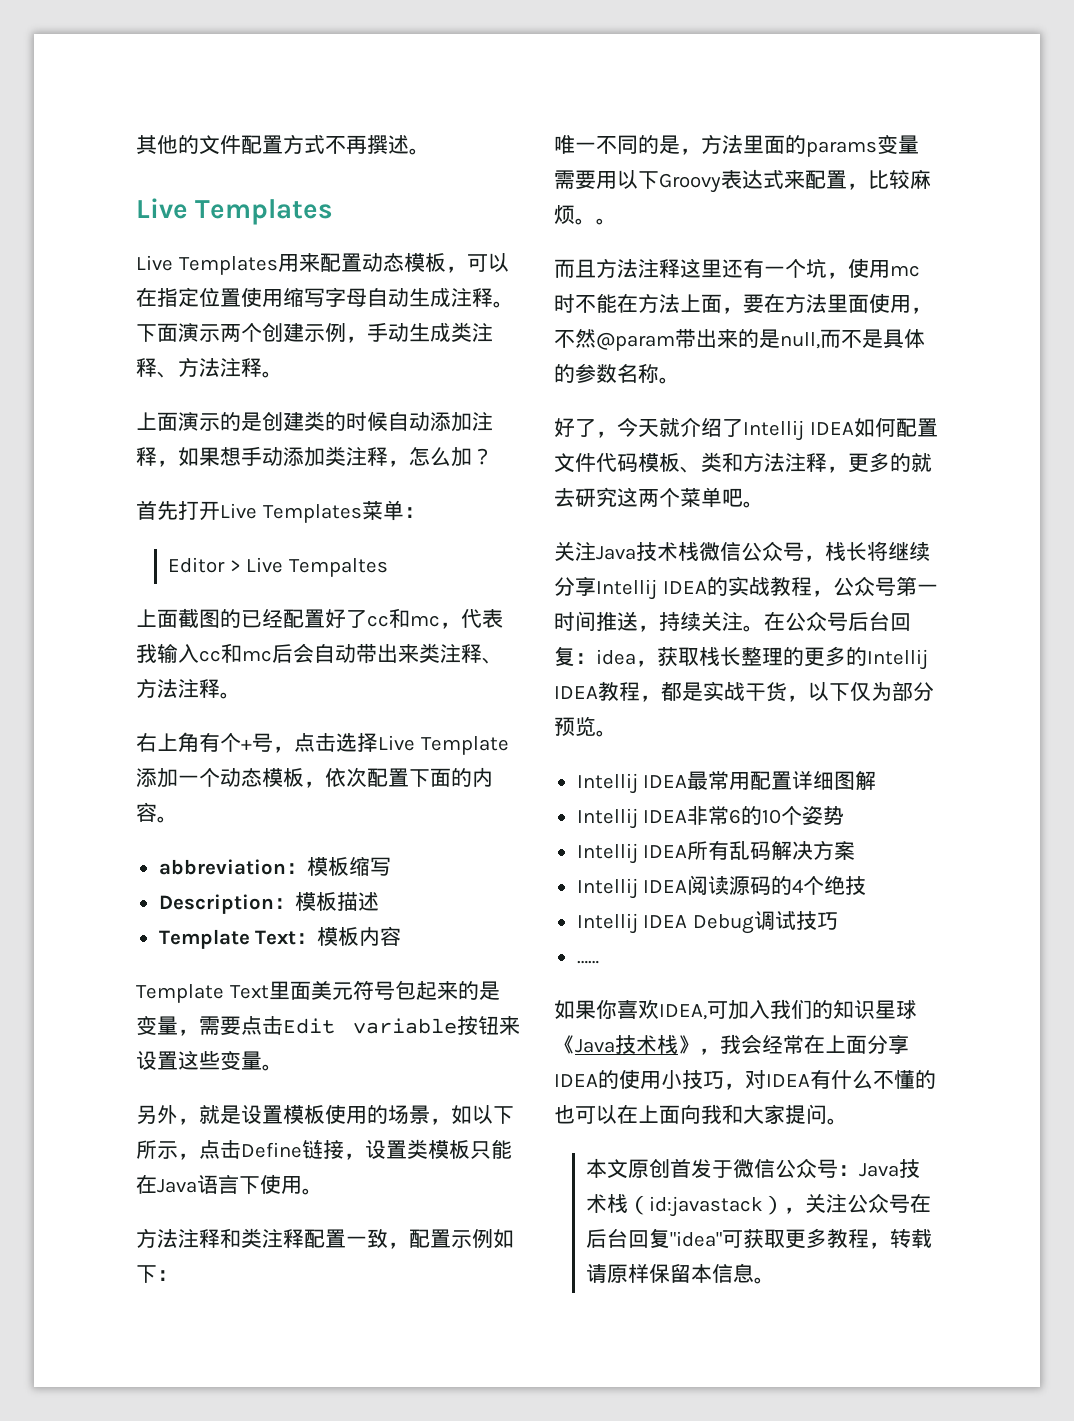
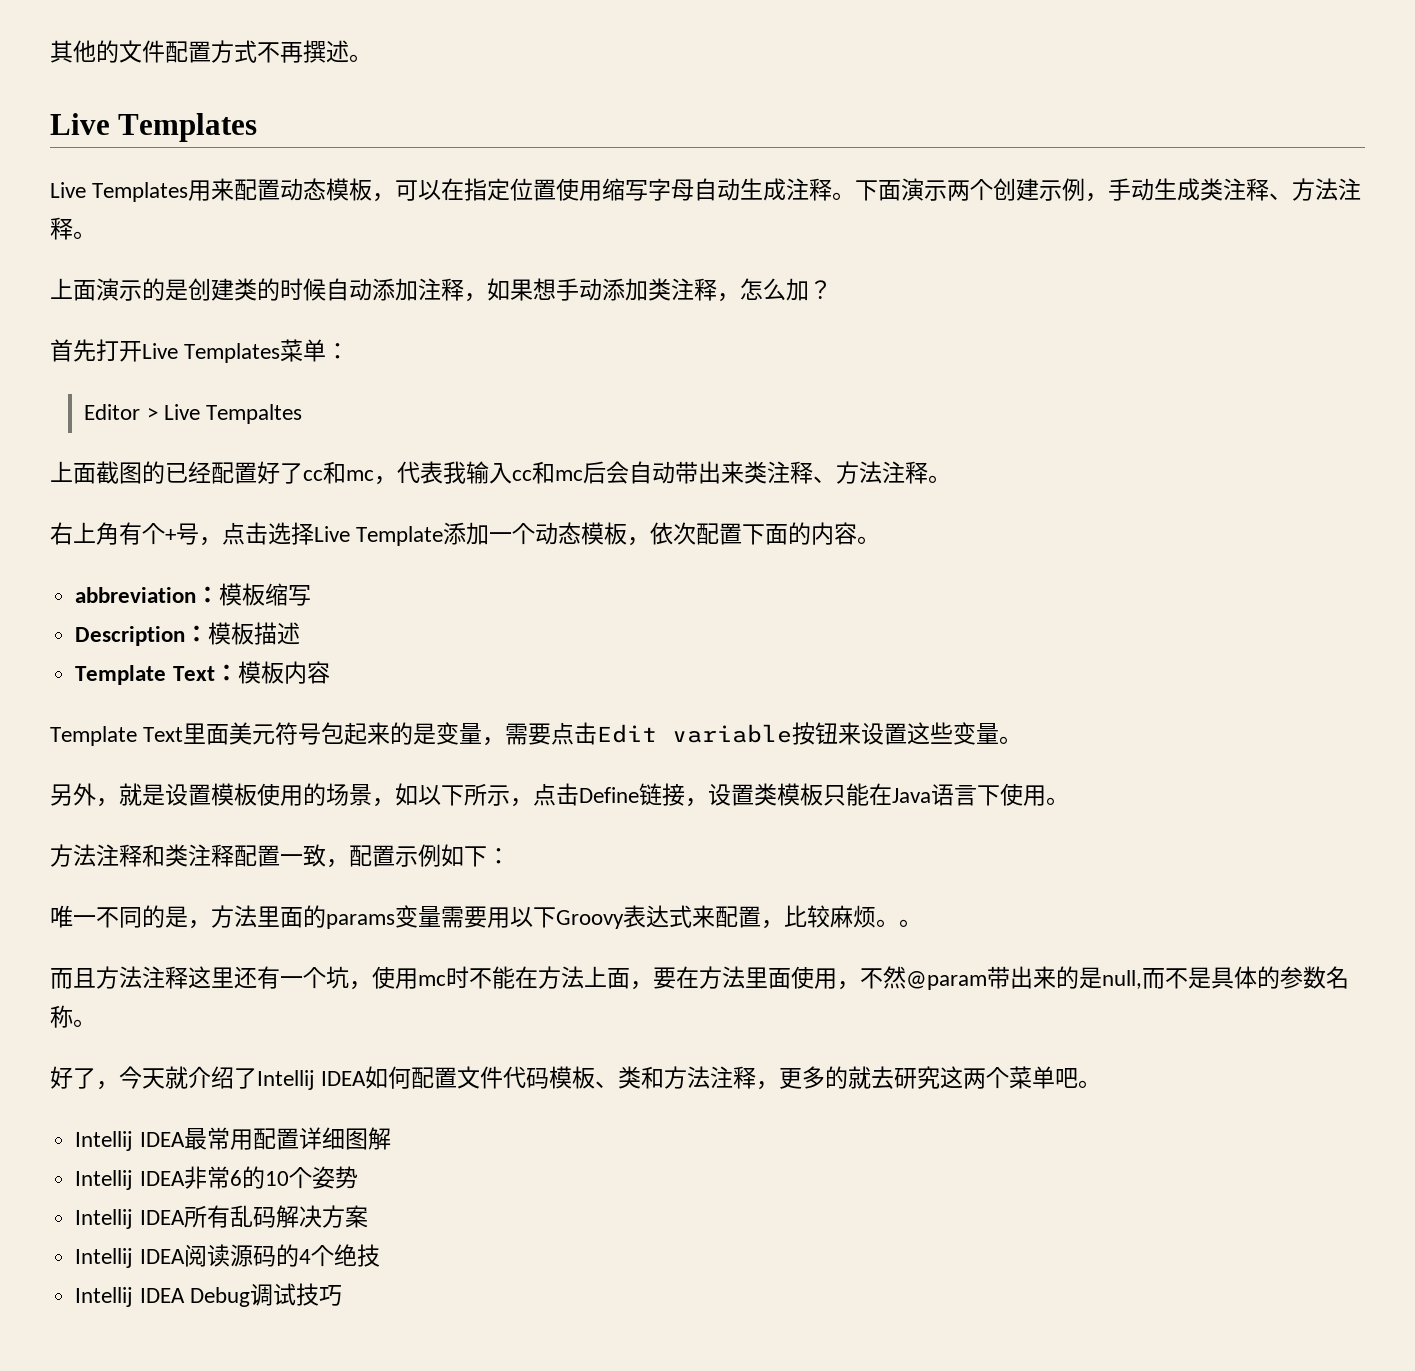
[554,541,930,562] [554,576,938,600] [554,611,911,632] [554,646,928,670] [554,681,934,702] [554,716,617,737] // 关注Java技术栈微信公众号，栈长将继续分享Intellij IDEA的实战教程，公众号第一时间推送，持续关注。在公众号后台回复：idea，获取栈长整理的更多的Intellij IDEA教程，都是实战干货，以下仅为部分预览。 -> (1102, 1084) none
[576,960,599,964] [554,999,917,1020] [554,1034,909,1055] [554,1069,936,1090] [554,1104,848,1125] [586,1158,921,1179] [586,1193,932,1217] [586,1228,933,1249] [586,1263,776,1284] // …… // 如果你喜欢IDEA,可加入我们的知识星球《Java技术栈》，我会经常在上面分享IDEA的使用小技巧，对IDEA有什么不懂的也可以在上面向我和大家提问。 // 本文原创首发于微信公众号：Java技术栈（id:javastack），关注公众号在后台回复"idea"可获取更多教程，转载请原样保留本信息。 -> (342, 1295) none

